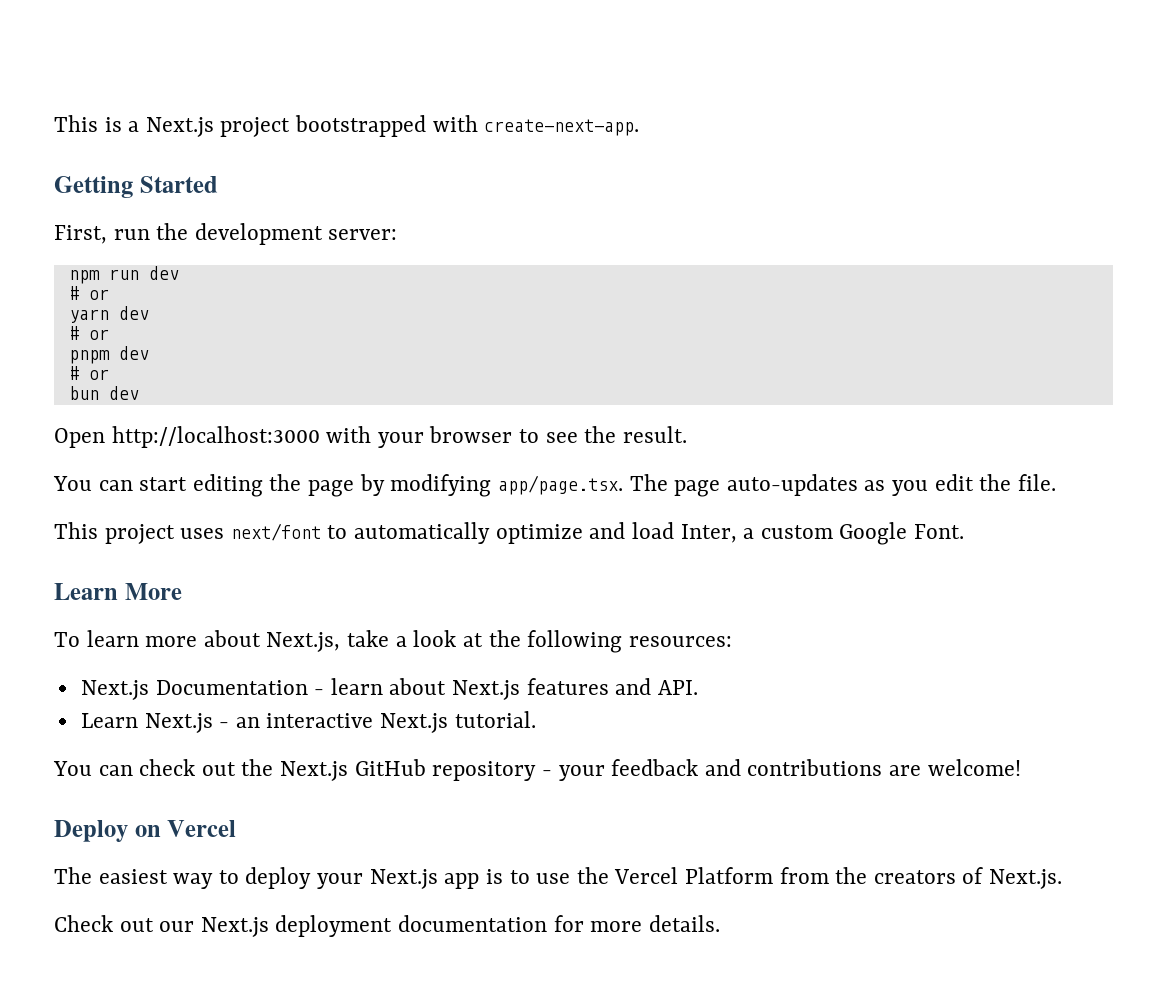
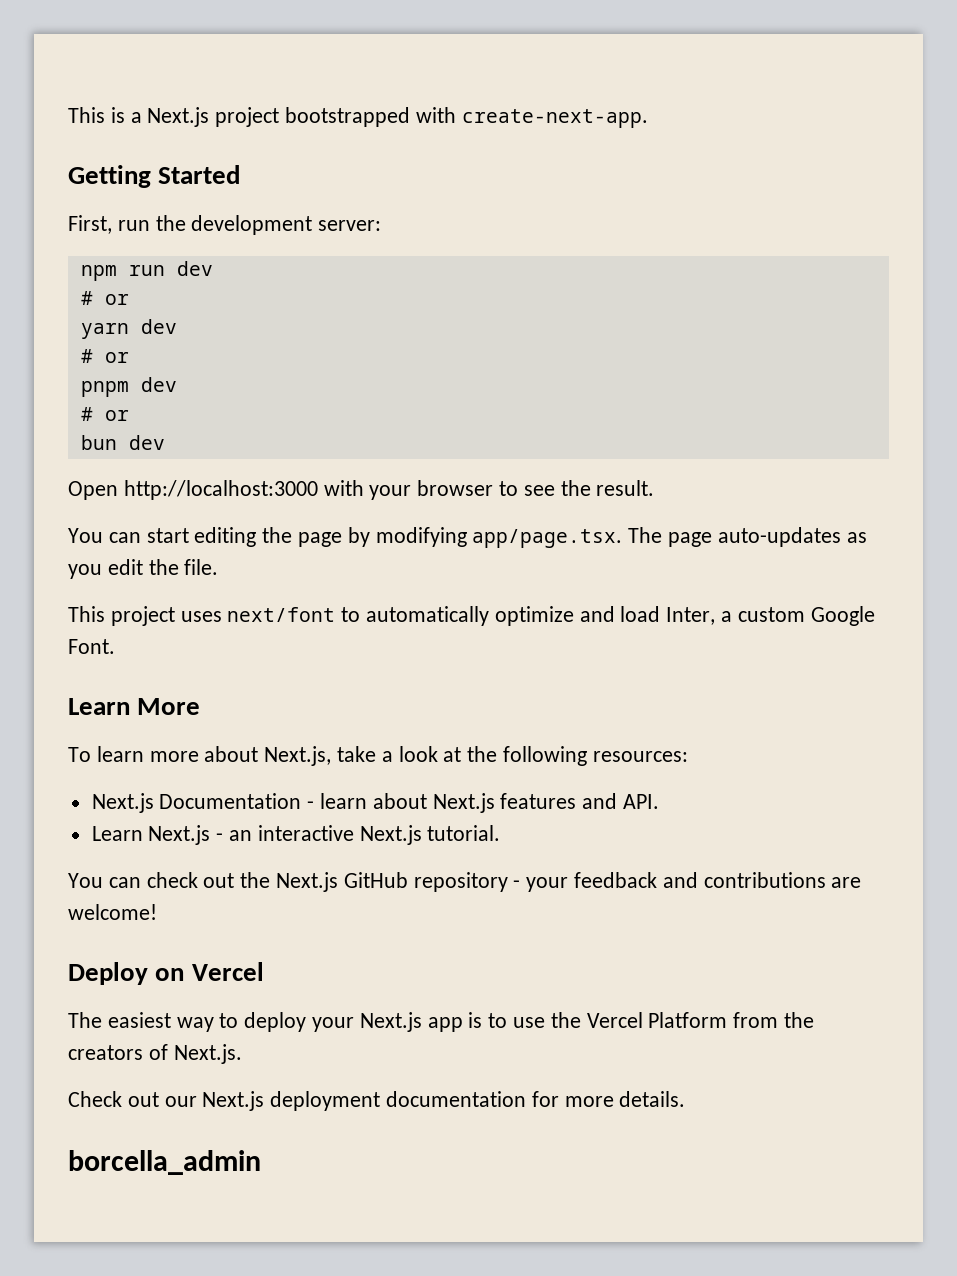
(720, 923) none -> [68,1150,261,1175] // borcella_admin

